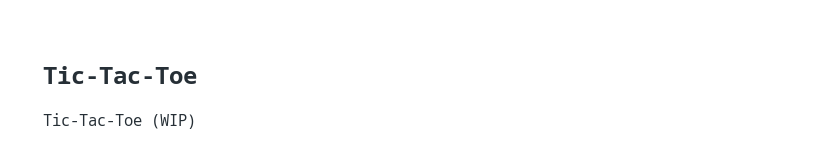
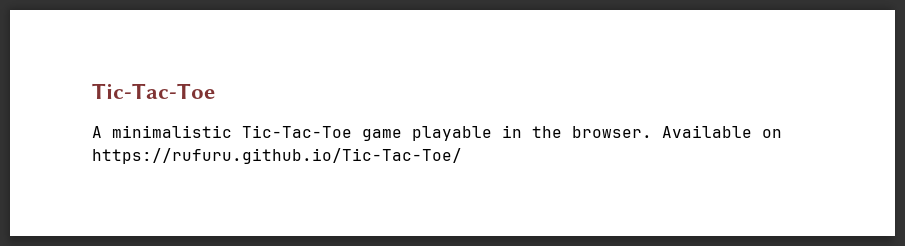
[43,113,196,129] Tic-Tac-Toe (WIP) -> [92,125,782,141] [92,148,462,164] A minimalistic Tic-Tac-Toe game playable in the browser. Available on https://rufuru.github.io/Tic-Tac-Toe/

